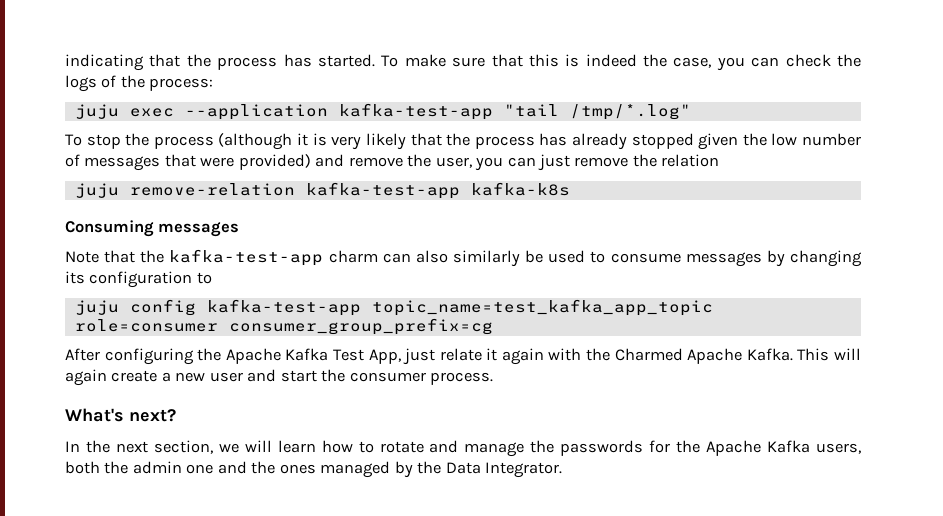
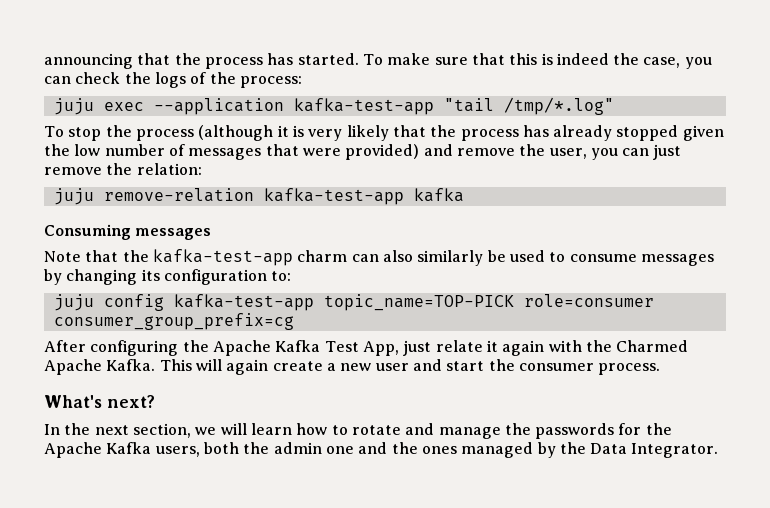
[65,54,144,71] indicating -> [44,53,133,69] announcing
[661,154,720,167] relation -> [136,163,202,175] relation:
[470,182,570,196] kafka-k8s -> [413,188,464,202] kafka
[196,272,212,284] to -> [271,271,292,281] to:
[371,299,713,316] topic_name=test_kafka_app_topic -> [323,294,514,311] topic_name=TOP-PICK

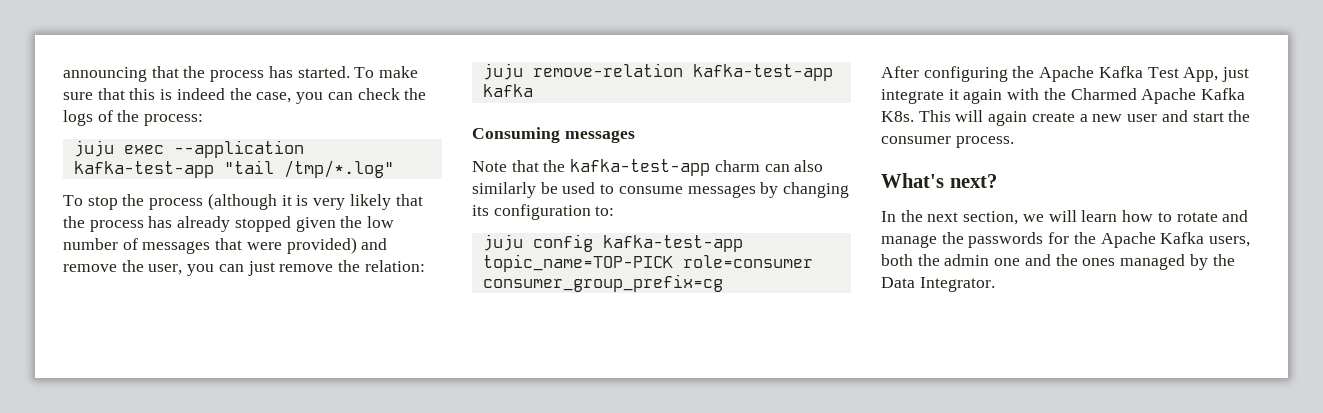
[435,340,483,352] relate -> [881,89,944,104] integrate
[106,359,156,371] Kafka. -> [1201,88,1246,100] [881,111,914,122] Kafka K8s.

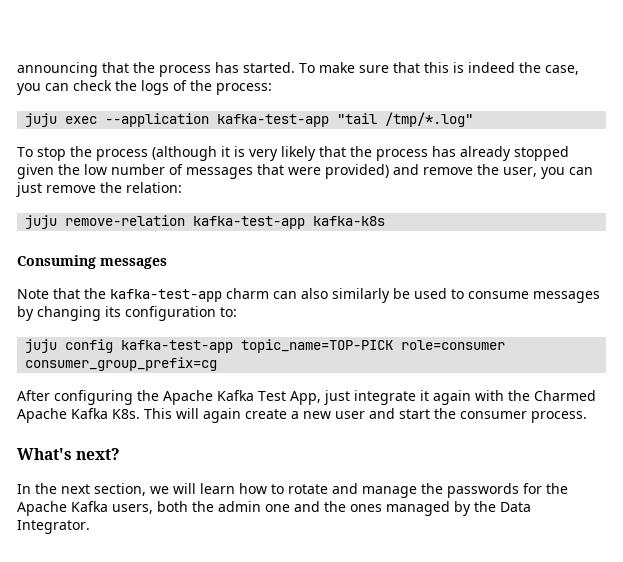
[482,84,533,97] kafka -> [313,216,386,226] kafka-k8s

